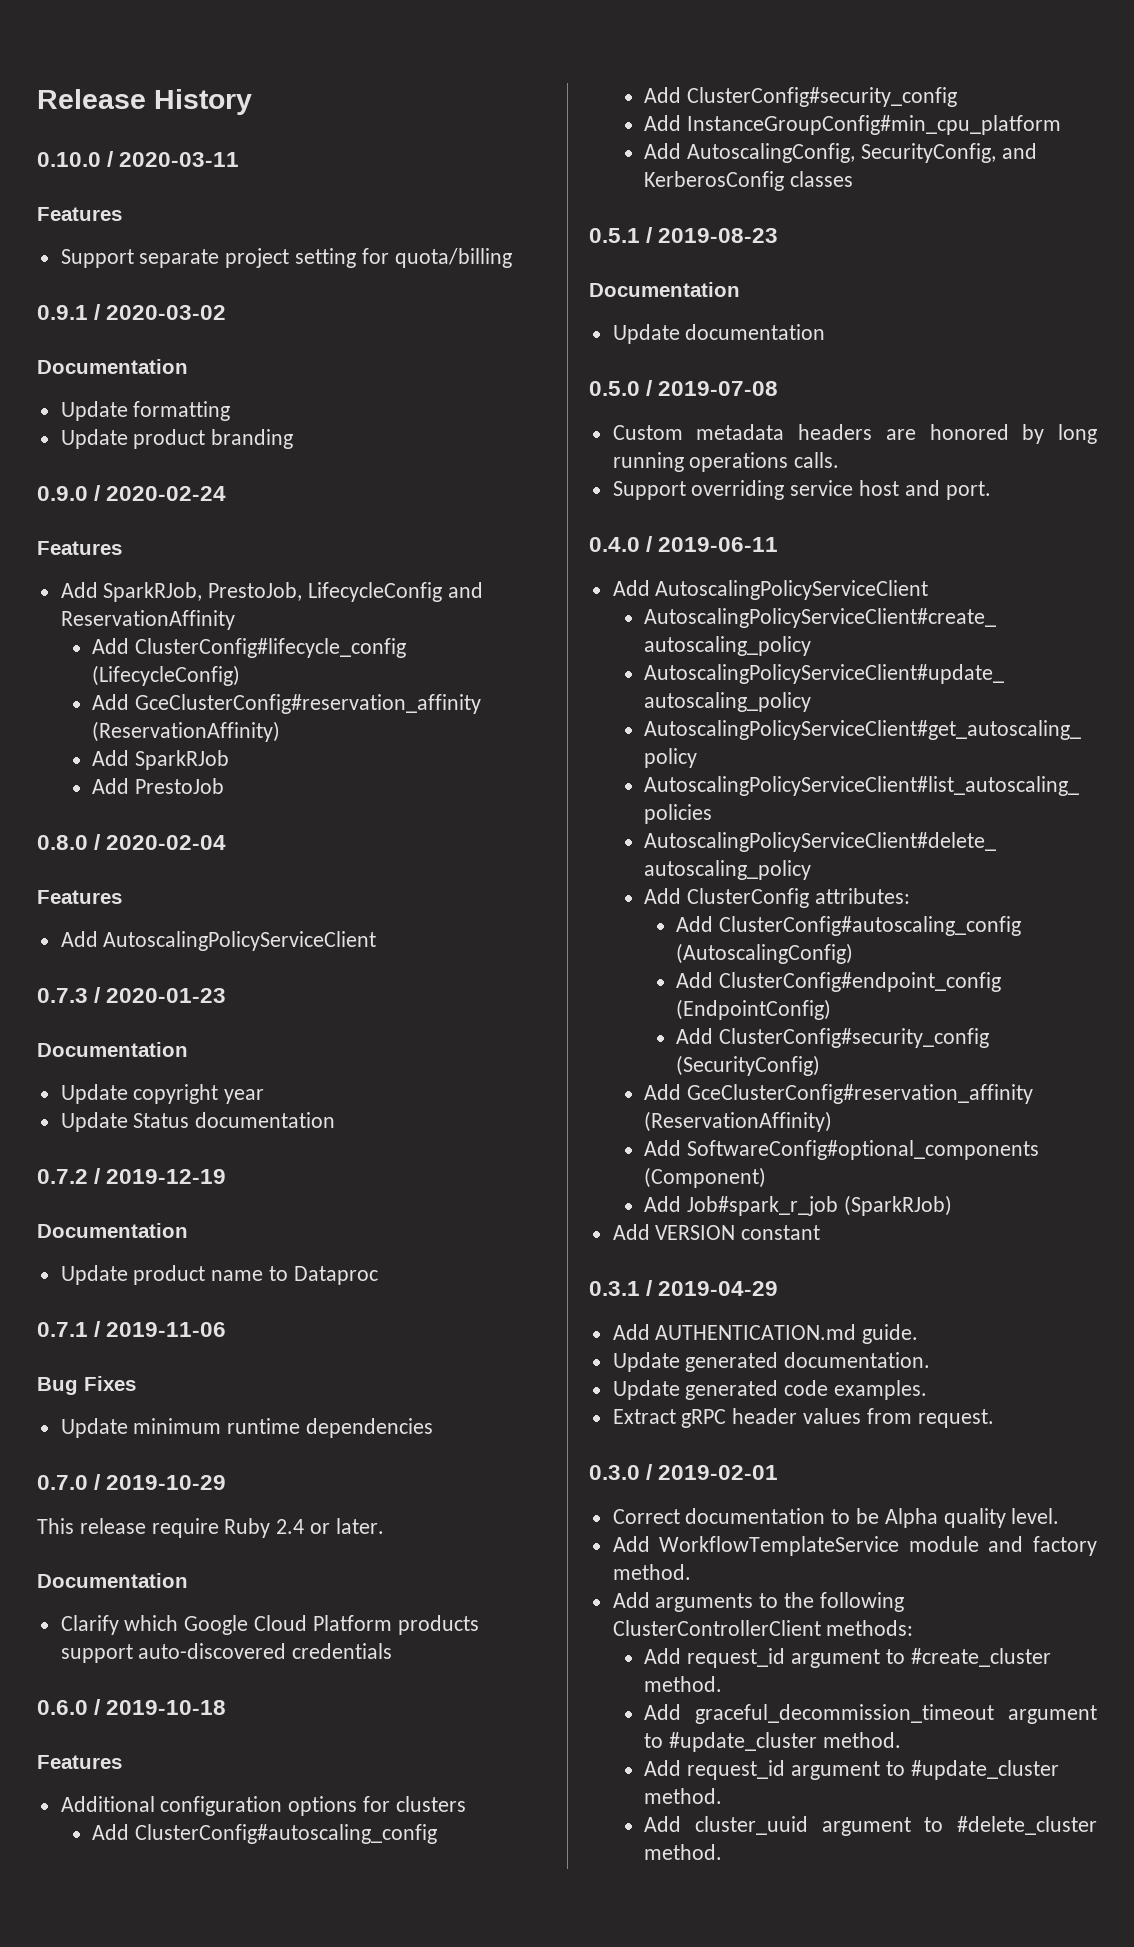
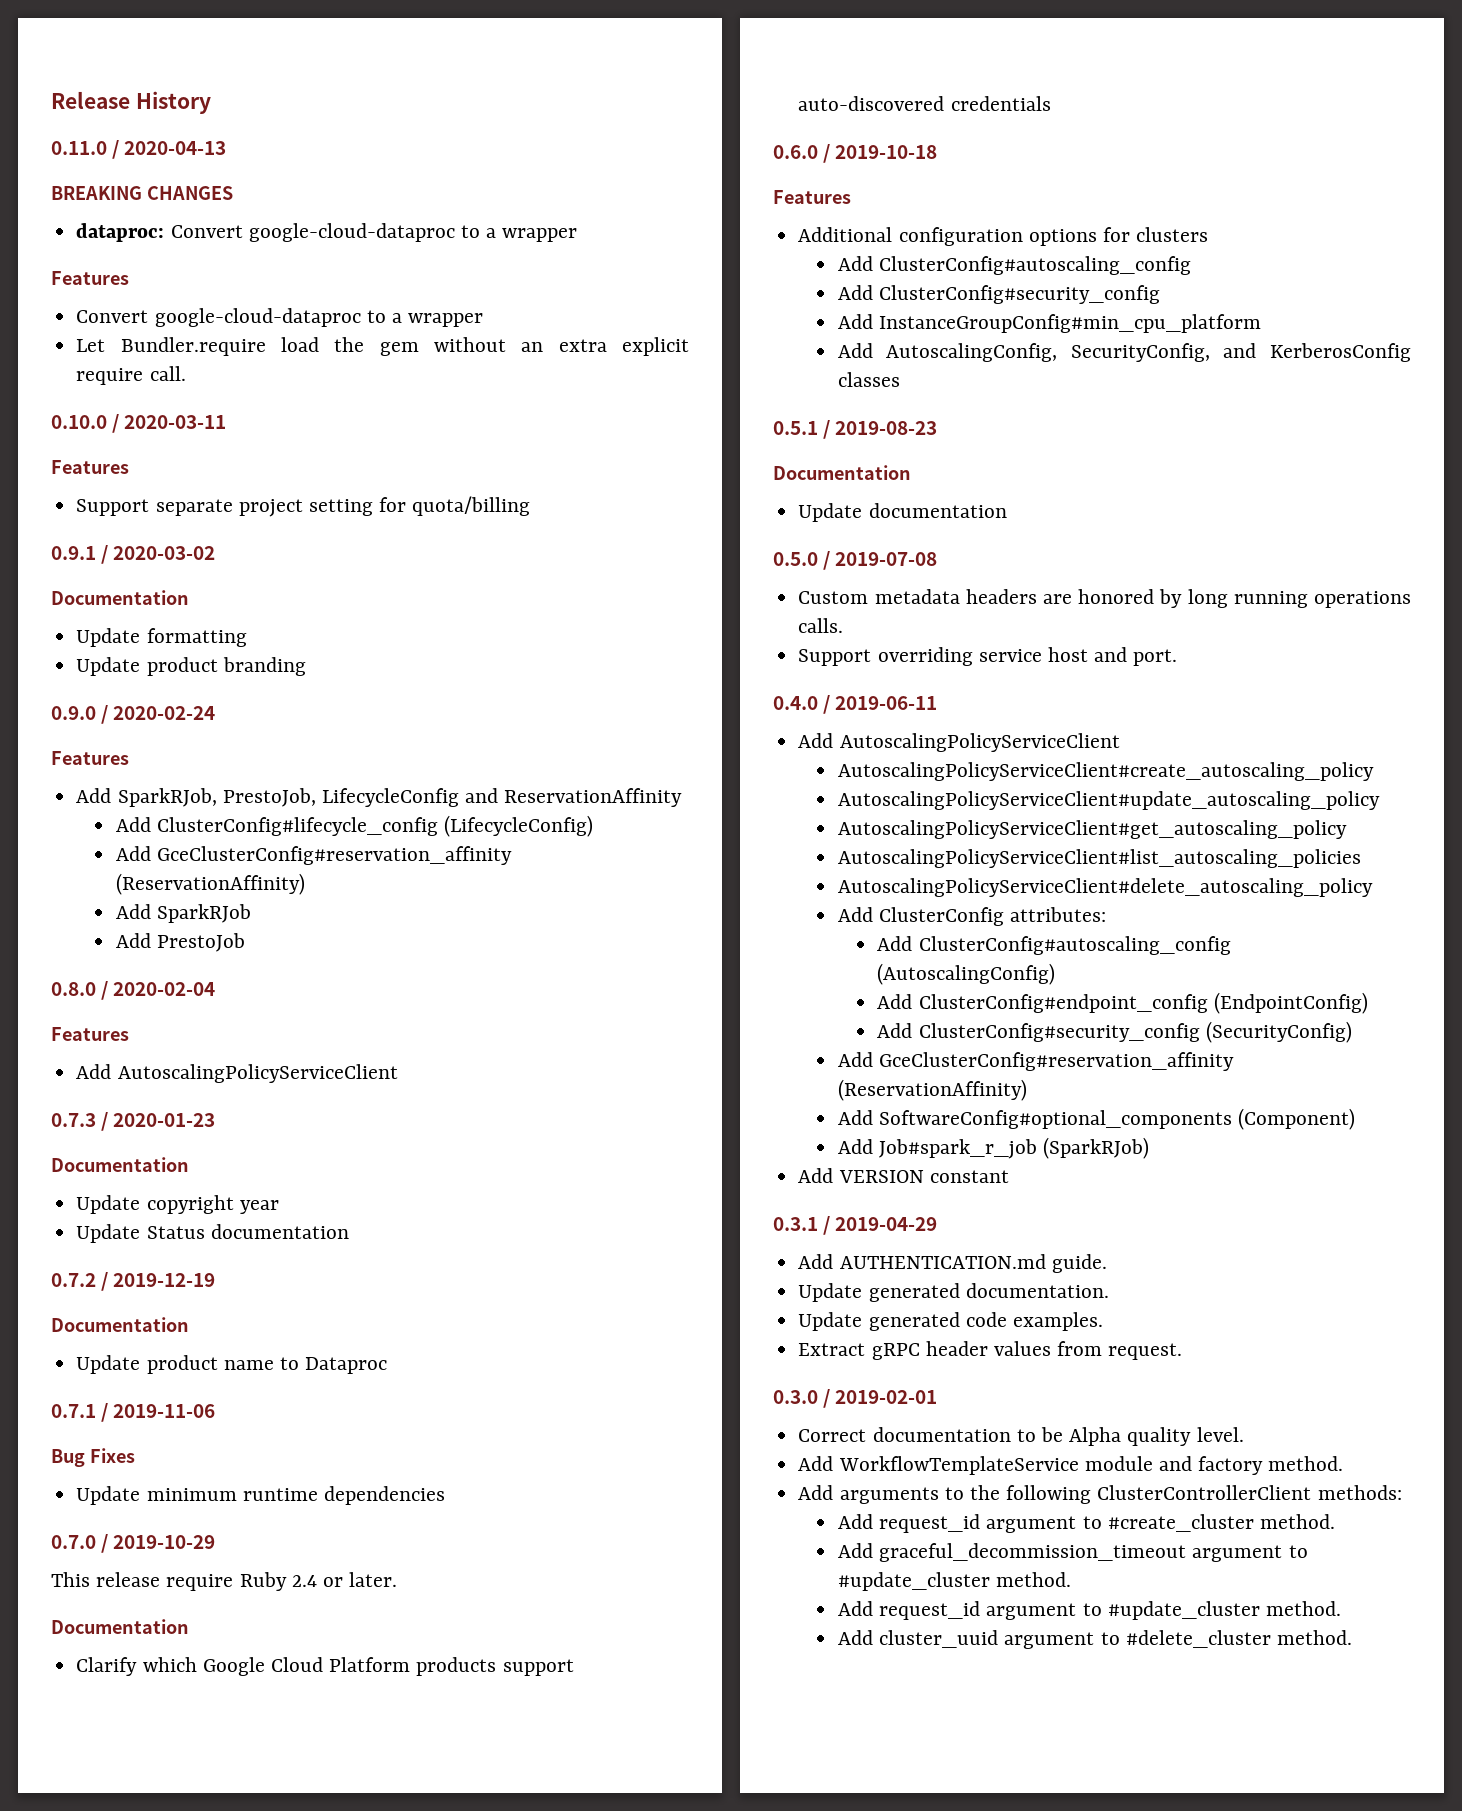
(252, 102) none -> [51,140,227,159] [51,186,233,200] [76,223,578,242] [51,271,129,285] [76,308,484,327] [76,337,689,356] [76,366,186,385] // 0.11.0 / 2020-04-13 // BREAKING CHANGES // dataproc: Convert google-cloud-dataproc to a wrapper // Features // Convert google-cloud-dataproc to a wrapper // Let Bundler.require load the gem without an extra explicit require call.

